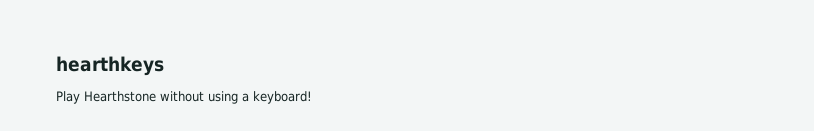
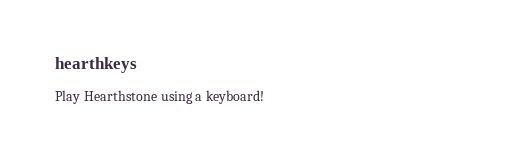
[160,91,204,102] without -> (157, 95) none

